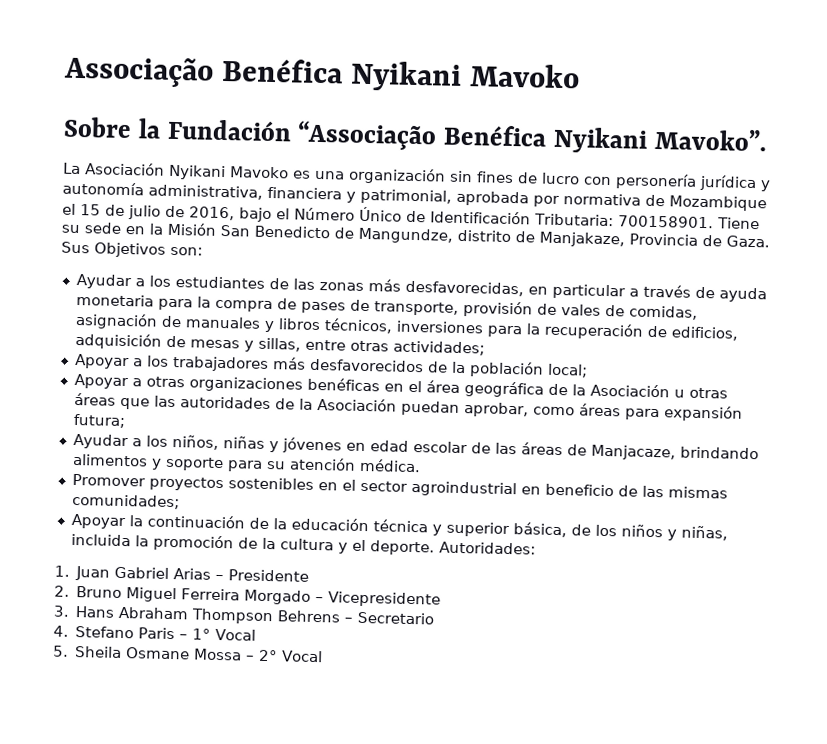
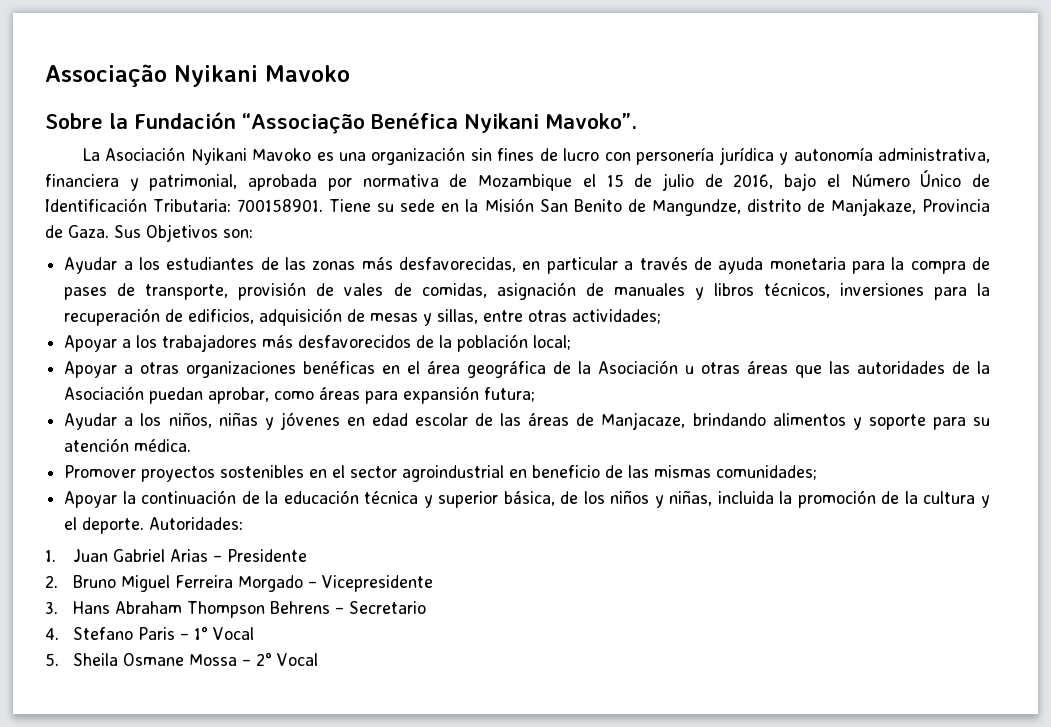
[222,57,344,84] Benéfica -> (167, 75) none
[254,225,330,239] Benedicto -> [573,199,622,212] Benito

